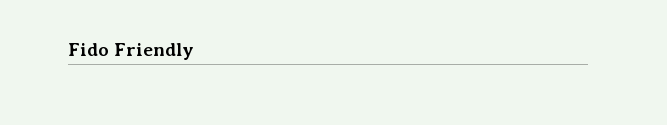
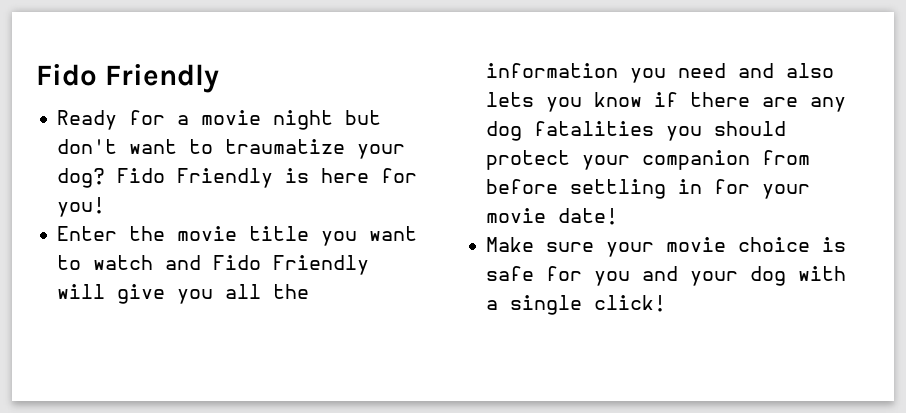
[68,43,195,60] Fido Friendly -> [36,64,219,93] [57,110,382,130] [57,139,406,159] [57,168,418,188] [57,197,106,217] [57,226,418,246] [57,255,370,275] [57,284,310,304] [486,63,835,83] [486,92,847,112] [486,121,787,141] [486,150,811,170] [486,179,811,199] [486,208,619,225] [486,237,847,257] [486,266,847,286] [486,295,667,315] Fido Friendly // Ready for a movie night but don't want to traumatize your dog? Fido Friendly is here for you! // Enter the movie title you want to watch and Fido Friendly will give you all the information you need and also lets you know if there are any dog fatalities you should protect your companion from before settling in for your movie date! // Make sure your movie choice is safe for you and your dog with a single click!

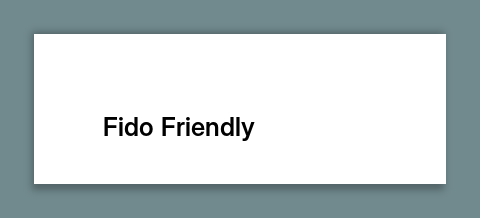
[36,64,219,93] [57,110,382,130] [57,139,406,159] [57,168,418,188] [57,197,106,217] [57,226,418,246] [57,255,370,275] [57,284,310,304] [486,63,835,83] [486,92,847,112] [486,121,787,141] [486,150,811,170] [486,179,811,199] [486,208,619,225] [486,237,847,257] [486,266,847,286] [486,295,667,315] Fido Friendly // Ready for a movie night but don't want to traumatize your dog? Fido Friendly is here for you! // Enter the movie title you want to watch and Fido Friendly will give you all the information you need and also lets you know if there are any dog fatalities you should protect your companion from before settling in for your movie date! // Make sure your movie choice is safe for you and your dog with a single click! -> [103,117,255,141] Fido Friendly

